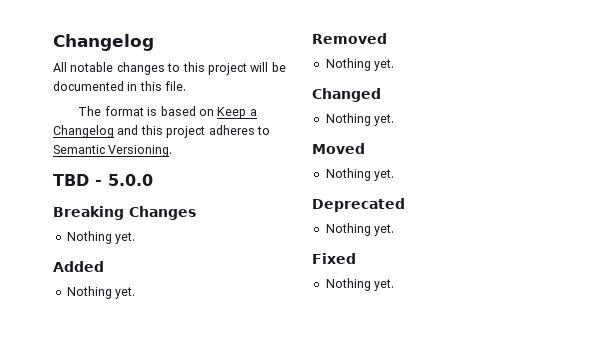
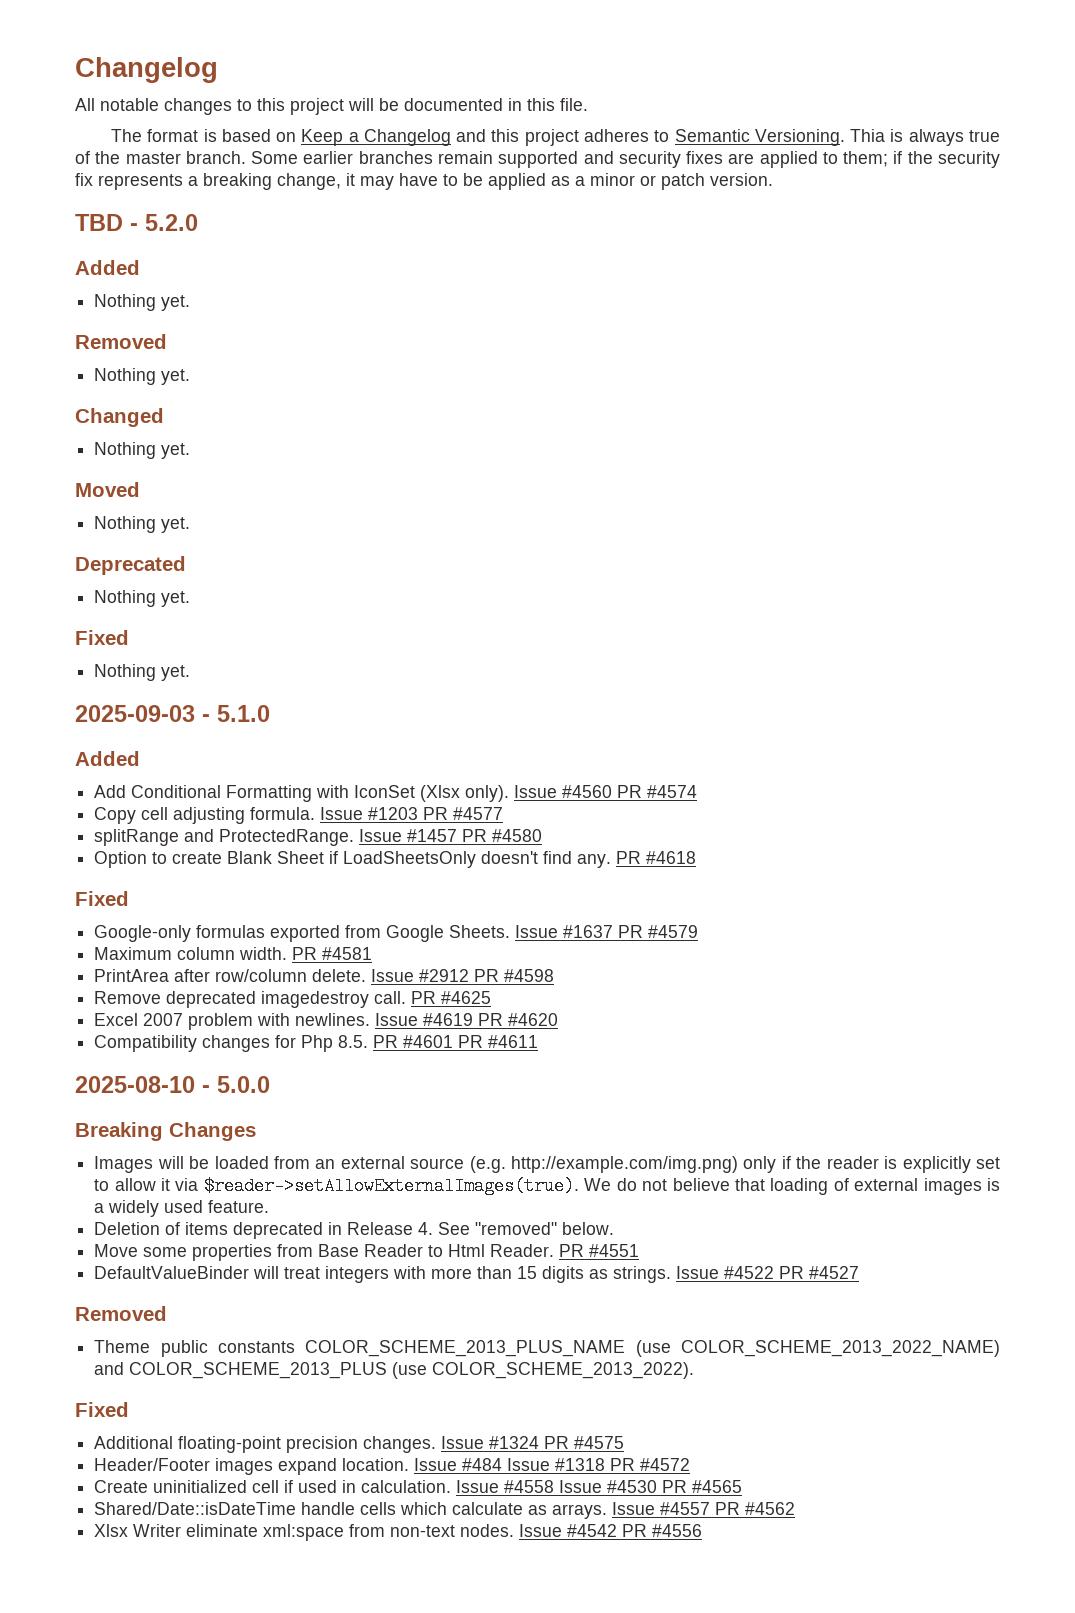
[53,174,153,186] [53,206,196,220] [66,231,136,244] // TBD - 5.0.0 // Breaking Changes // Nothing yet. -> [850,129,1001,146] [75,151,1001,168] [75,173,773,190] [75,214,198,231] Thia is always true of the master branch. Some earlier branches remain supported and security fixes are applied to them; if the security fix represents a breaking change, it may have to be applied as a minor or patch version. // TBD - 5.2.0
(395, 285) none -> [75,705,270,722] [75,751,140,766] [94,785,698,802] [94,807,504,824] [94,829,543,846] [94,851,697,868] [75,891,129,906] [94,925,699,942] [94,947,373,960] [94,969,555,982] [94,991,492,1008] [94,1013,559,1030] [94,1035,539,1052] [75,1076,270,1093] [75,1122,256,1141] [94,1156,1000,1173] [94,1177,1001,1195] [94,1200,270,1217] [94,1222,615,1239] [94,1244,640,1261] [94,1266,860,1283] [75,1306,167,1321] [94,1340,1000,1357] [94,1362,695,1379] [75,1402,129,1417] [94,1436,625,1453] [94,1458,691,1475] [94,1480,743,1493] [94,1502,796,1519] [94,1524,703,1541] // 2025-09-03 - 5.1.0 // Added // Add Conditional Formatting with IconSet (Xlsx only). Issue #4560 PR #4574 // Copy cell adjusting formula. Issue #1203 PR #4577 // splitRange and ProtectedRange. Issue #1457 PR #4580 // Option to create Blank Sheet if LoadSheetsOnly doesn't find any. PR #4618 // Fixed // Google-only formulas exported from Google Sheets. Issue #1637 PR #4579 // Maximum column width. PR #4581 // PrintArea after row/column delete. Issue #2912 PR #4598 // Remove deprecated imagedestroy call. PR #4625 // Excel 2007 problem with newlines. Issue #4619 PR #4620 // Compatibility changes for Php 8.5. PR #4601 PR #4611 // 2025-08-10 - 5.0.0 // Breaking Changes // Images will be loaded from an external source (e.g. http://example.com/img.png) only if the reader is explicitly set to allow it via $reader->setAllowExternalImages(true). We do not believe that loading of external images is a widely used feature. // Deletion of items deprecated in Release 4. See "removed" below. // Move some properties from Base Reader to Html Reader. PR #4551 // DefaultValueBinder will treat integers with more than 15 digits as strings. Issue #4522 PR #4527 // Removed // Theme public constants COLOR_SCHEME_2013_PLUS_NAME (use COLOR_SCHEME_2013_2022_NAME) and COLOR_SCHEME_2013_PLUS (use COLOR_SCHEME_2013_2022). // Fixed // Additional floating-point precision changes. Issue #1324 PR #4575 // Header/Footer images expand location. Issue #484 Issue #1318 PR #4572 // Create uninitialized cell if used in calculation. Issue #4558 Issue #4530 PR #4565 // Shared/Date::isDateTime handle cells which calculate as arrays. Issue #4557 PR #4562 // Xlsx Writer eliminate xml:space from non-text nodes. Issue #4542 PR #4556

